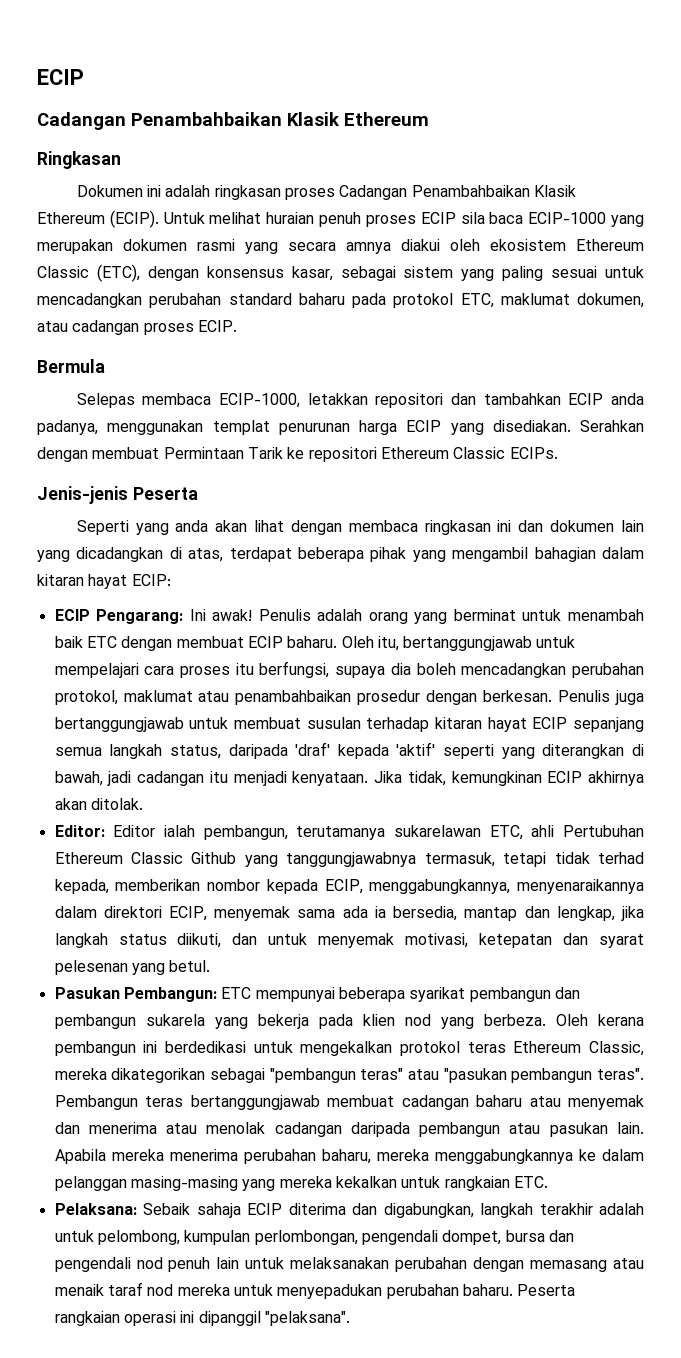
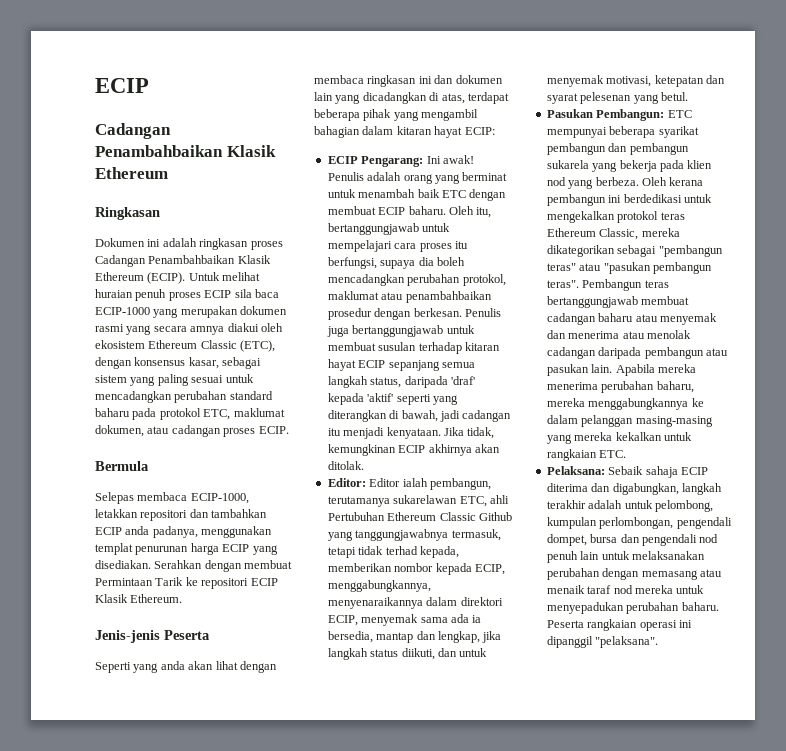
[380,447,558,459] Ethereum Classic ECIPs. -> [250,578,278,586] [95,594,183,603] ECIP Klasik Ethereum.

